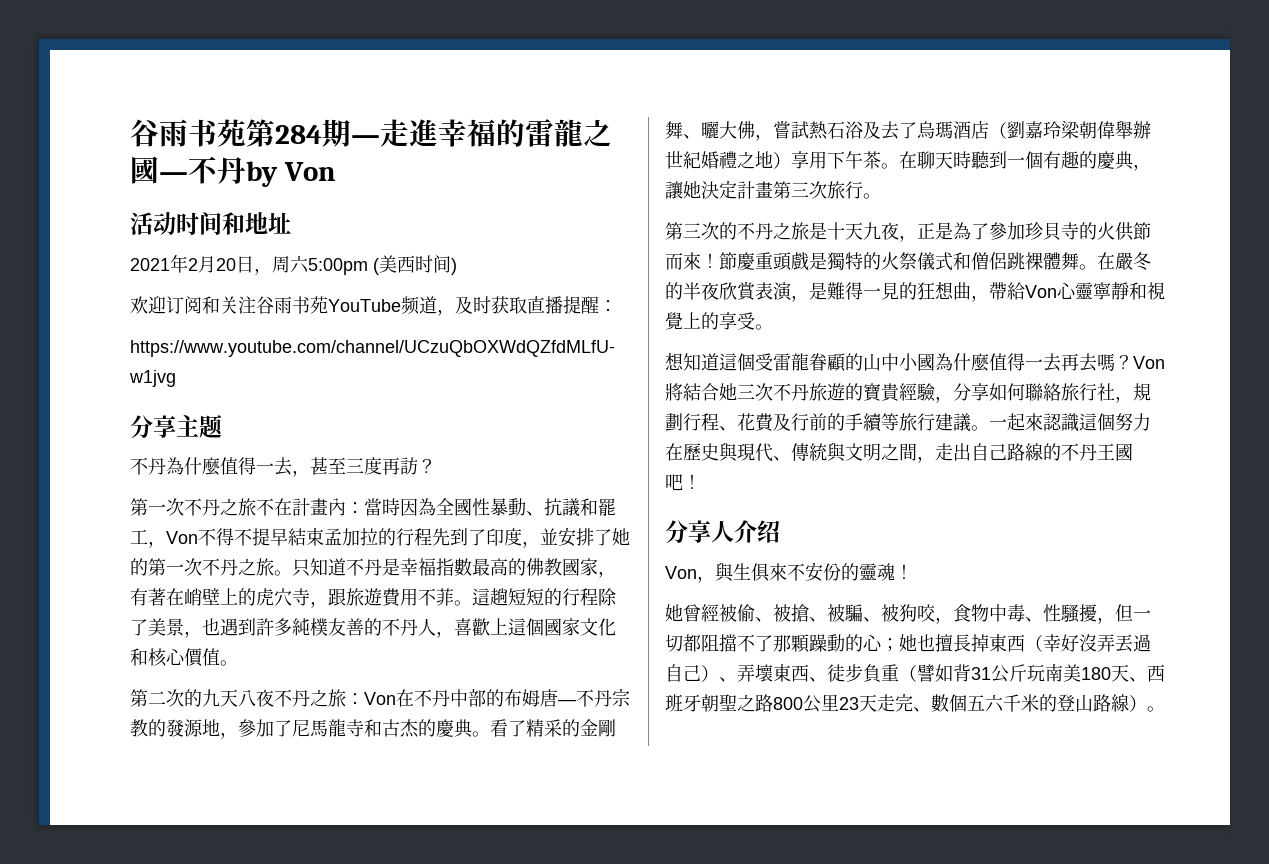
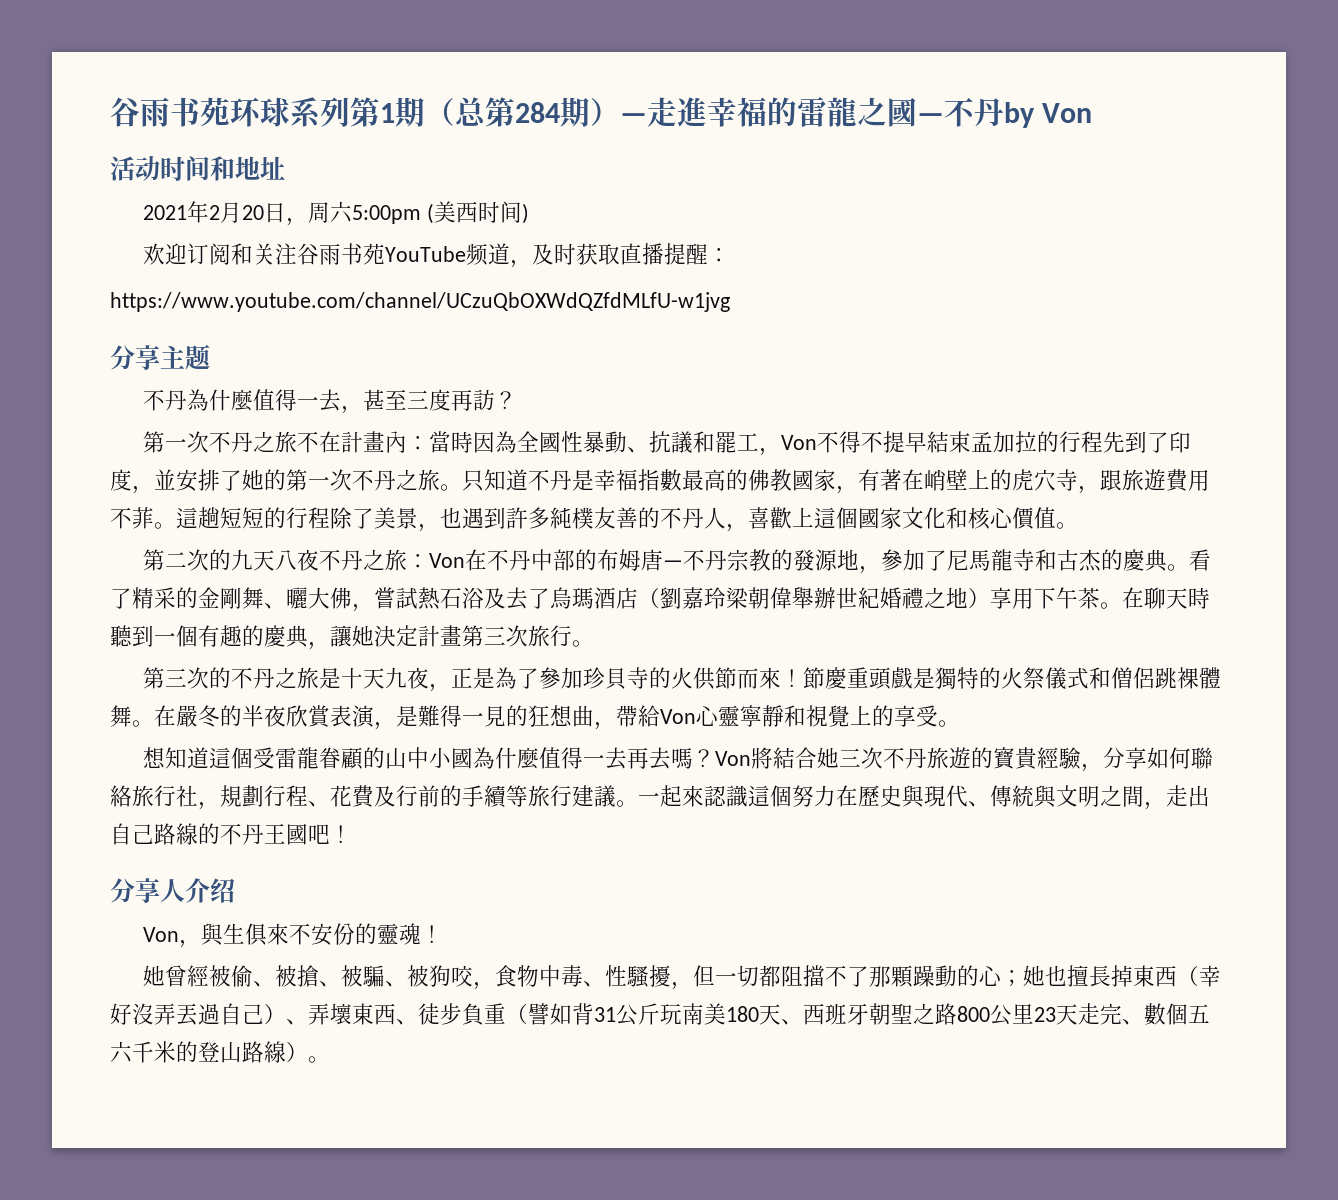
[130,119,246,147] 谷雨书苑 -> [110,97,486,128] 谷雨书苑环球系列第1期（总
(351, 133) none -> [590,98,620,126] ）

